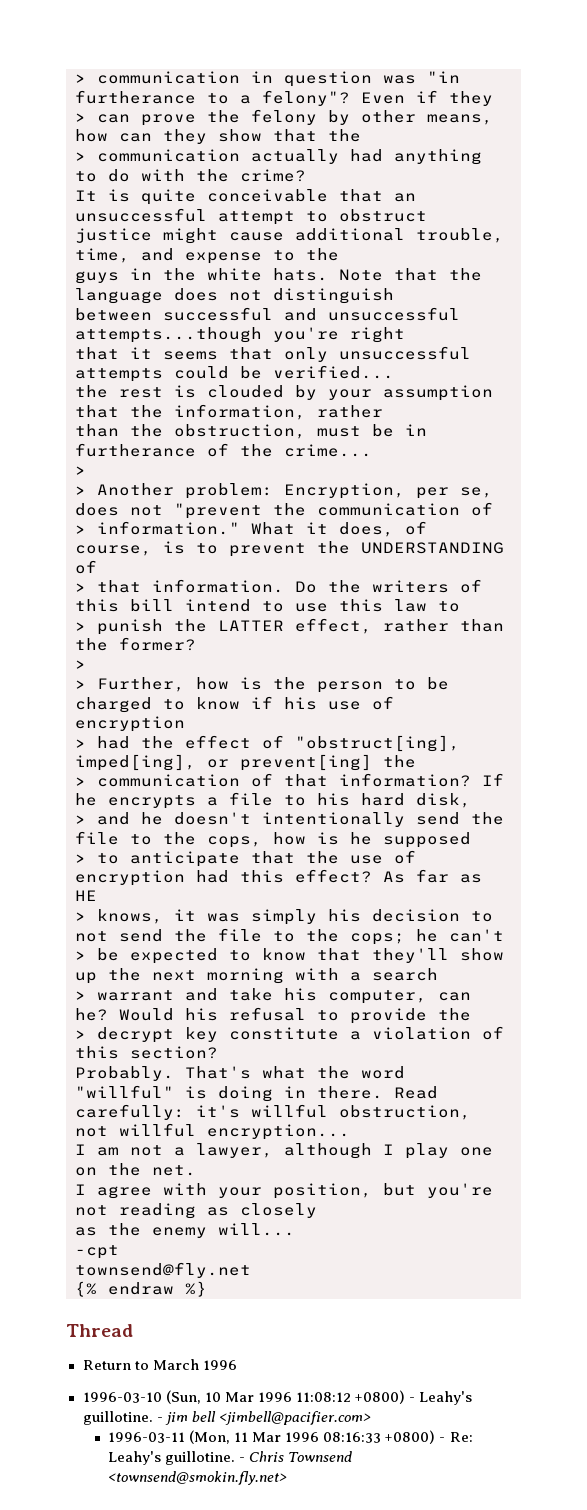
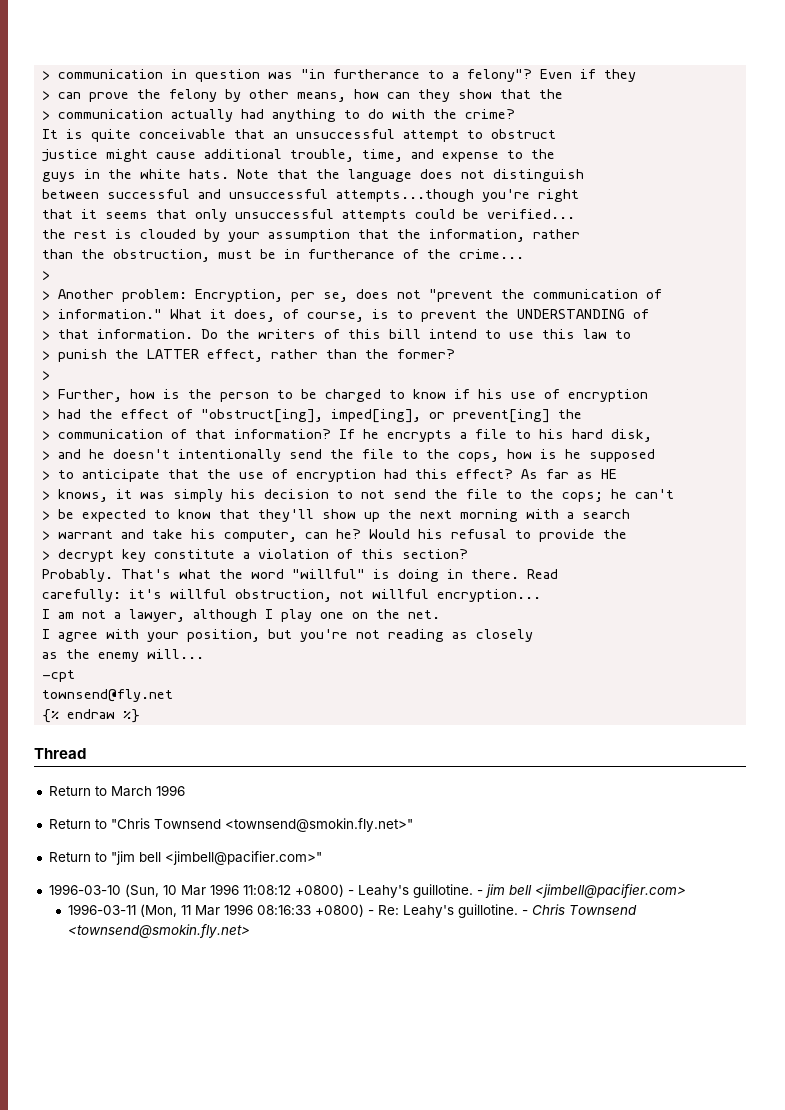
(237, 1365) none -> [48,818,413,832] [48,851,322,865] // Return to "Chris Townsend <townsend@smokin.fly.net>" // Return to "jim bell <jimbell@pacifier.com>"

